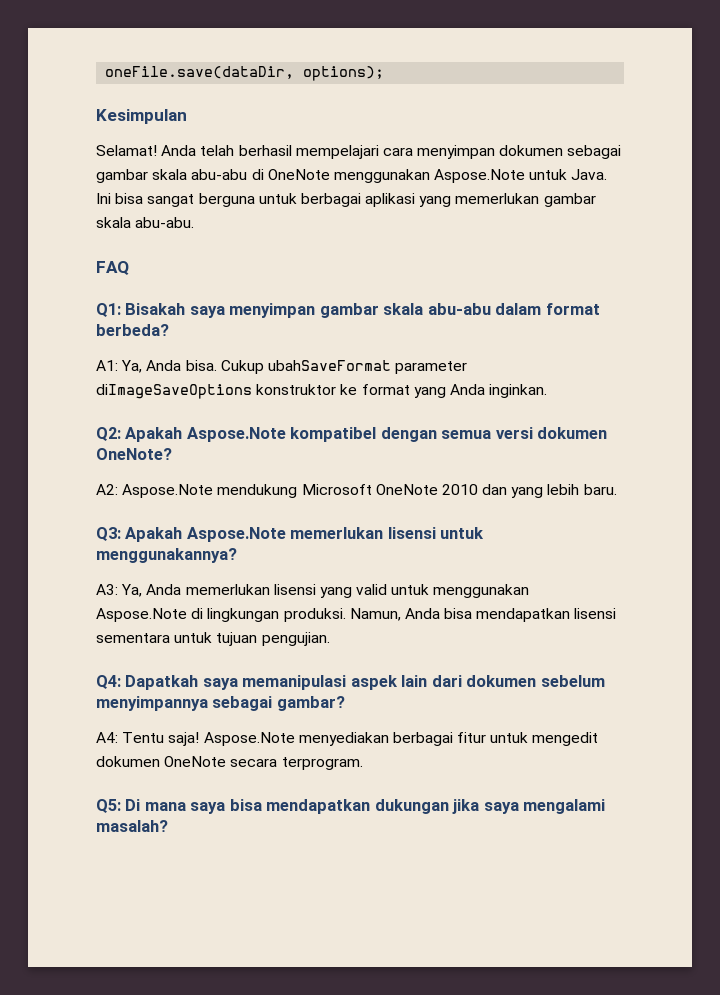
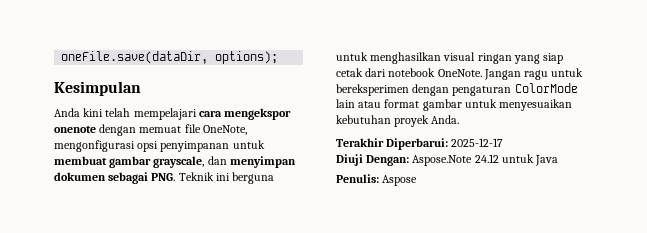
[96,145,622,159] [96,169,608,183] [96,193,596,207] [96,217,195,228] [96,261,129,275] [96,303,600,318] [96,324,169,336] [96,360,468,374] [96,384,548,399] [96,427,608,442] [96,448,172,460] [96,484,617,498] [96,527,485,542] [96,548,237,563] [96,584,530,598] [96,608,617,622] [96,632,330,646] [96,675,605,690] [96,696,345,711] [96,732,599,746] [96,756,363,770] [96,799,606,814] [96,820,168,832] Selamat! Anda telah berhasil mempelajari cara menyimpan dokumen sebagai gambar skala abu-abu di OneNote menggunakan Aspose.Note untuk Java. Ini bisa sangat berguna untuk berbagai aplikasi yang memerlukan gambar skala abu-abu. // FAQ // Q1: Bisakah saya menyimpan gambar skala abu-abu dalam format berbeda? // A1: Ya, Anda bisa. Cukup ubahSaveFormat parameter diImageSaveOptions konstruktor ke format yang Anda inginkan. // Q2: Apakah Aspose.Note kompatibel dengan semua versi dokumen OneNote? // A2: Aspose.Note mendukung Microsoft OneNote 2010 dan yang lebih baru. // Q3: Apakah Aspose.Note memerlukan lisensi untuk menggunakannya? // A3: Ya, Anda memerlukan lisensi yang valid untuk menggunakan Aspose.Note di lingkungan produksi. Namun, Anda bisa mendapatkan lisensi sementara untuk tujuan pengujian. // Q4: Dapatkah saya memanipulasi aspek lain dari dokumen sebelum menyimpannya sebagai gambar? // A4: Tentu saja! Aspose.Note menyediakan berbagai fitur untuk mengedit dokumen OneNote secara terprogram. // Q5: Di mana saya bisa mendapatkan dukungan jika saya mengalami masalah? -> [54,108,292,120] [54,124,247,136] [54,140,265,152] [54,156,296,168] [54,172,275,184] [336,52,564,64] [336,68,584,80] [336,83,578,96] [336,99,573,111] [336,115,460,127] [336,138,504,150] [336,154,559,166] [336,174,418,186] Anda kini telah mempelajari cara mengekspor onenote dengan memuat file OneNote, mengonfigurasi opsi penyimpanan untuk membuat gambar grayscale, dan menyimpan dokumen sebagai PNG. Teknik ini berguna untuk menghasilkan visual ringan yang siap cetak dari notebook OneNote. Jangan ragu untuk bereksperimen dengan pengaturan ColorMode lain atau format gambar untuk menyesuaikan kebutuhan proyek Anda. // Terakhir Diperbarui: 2025-12-17 // Diuji Dengan: Aspose.Note 24.12 untuk Java // Penulis: Aspose

